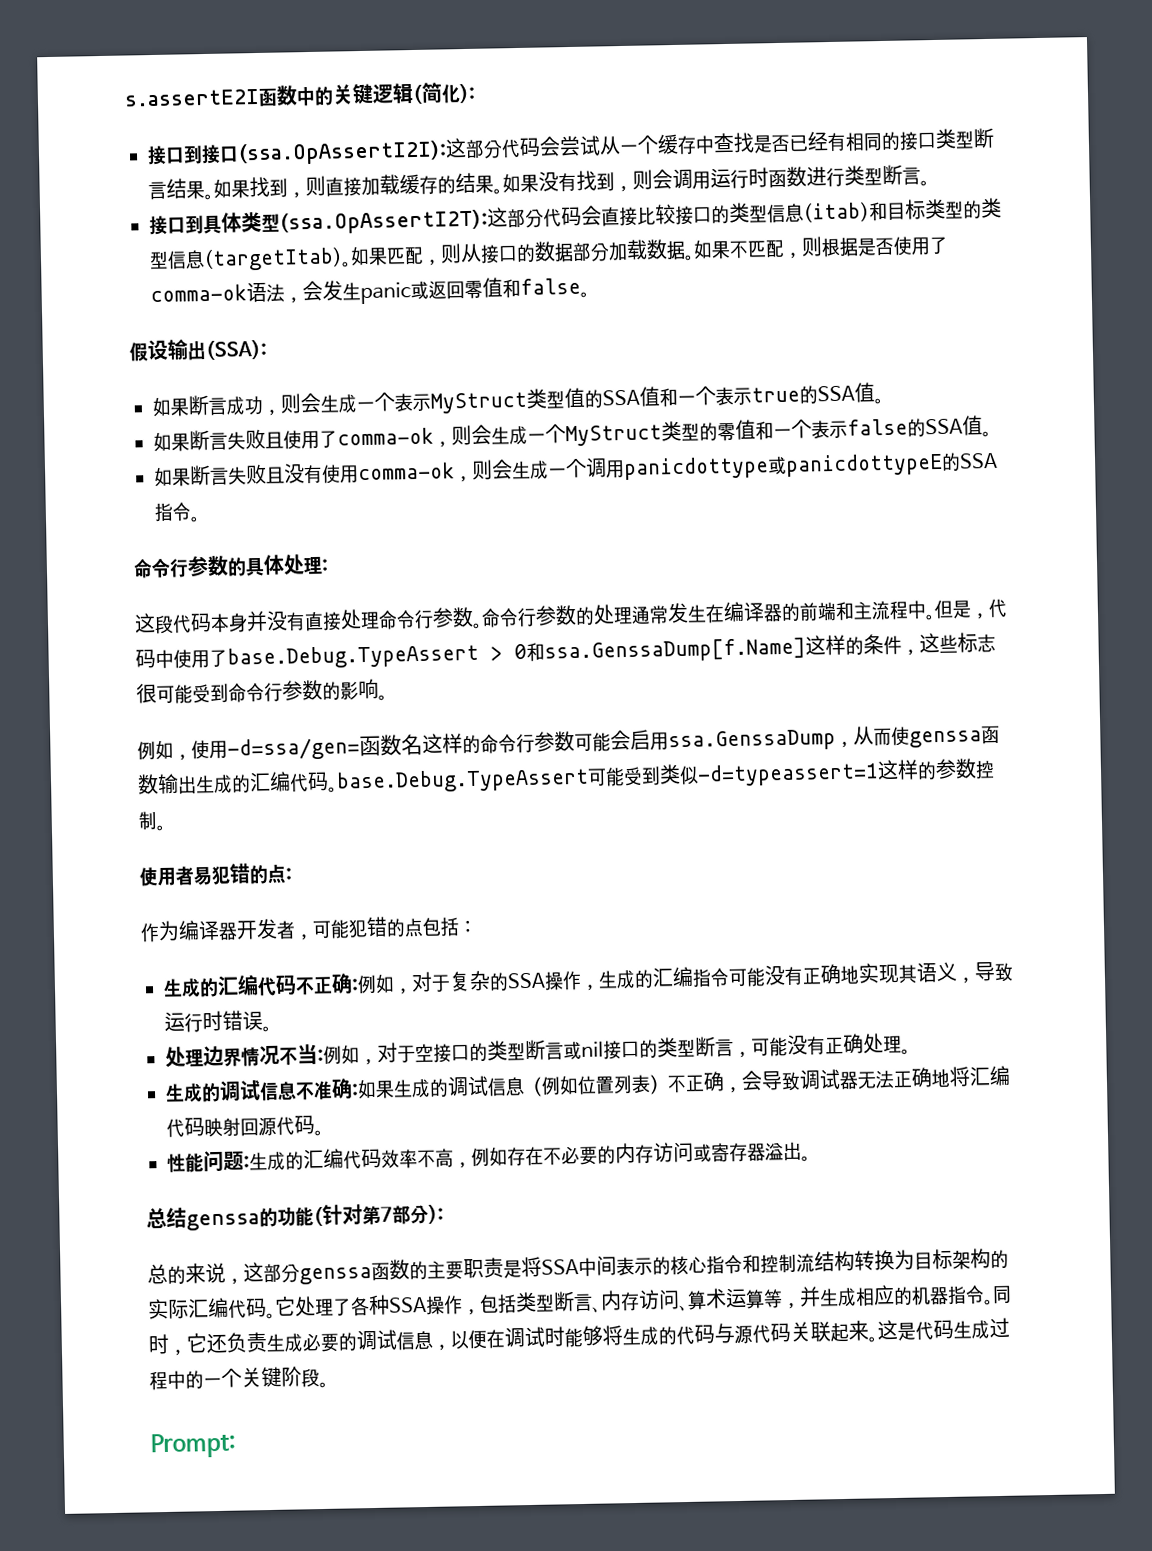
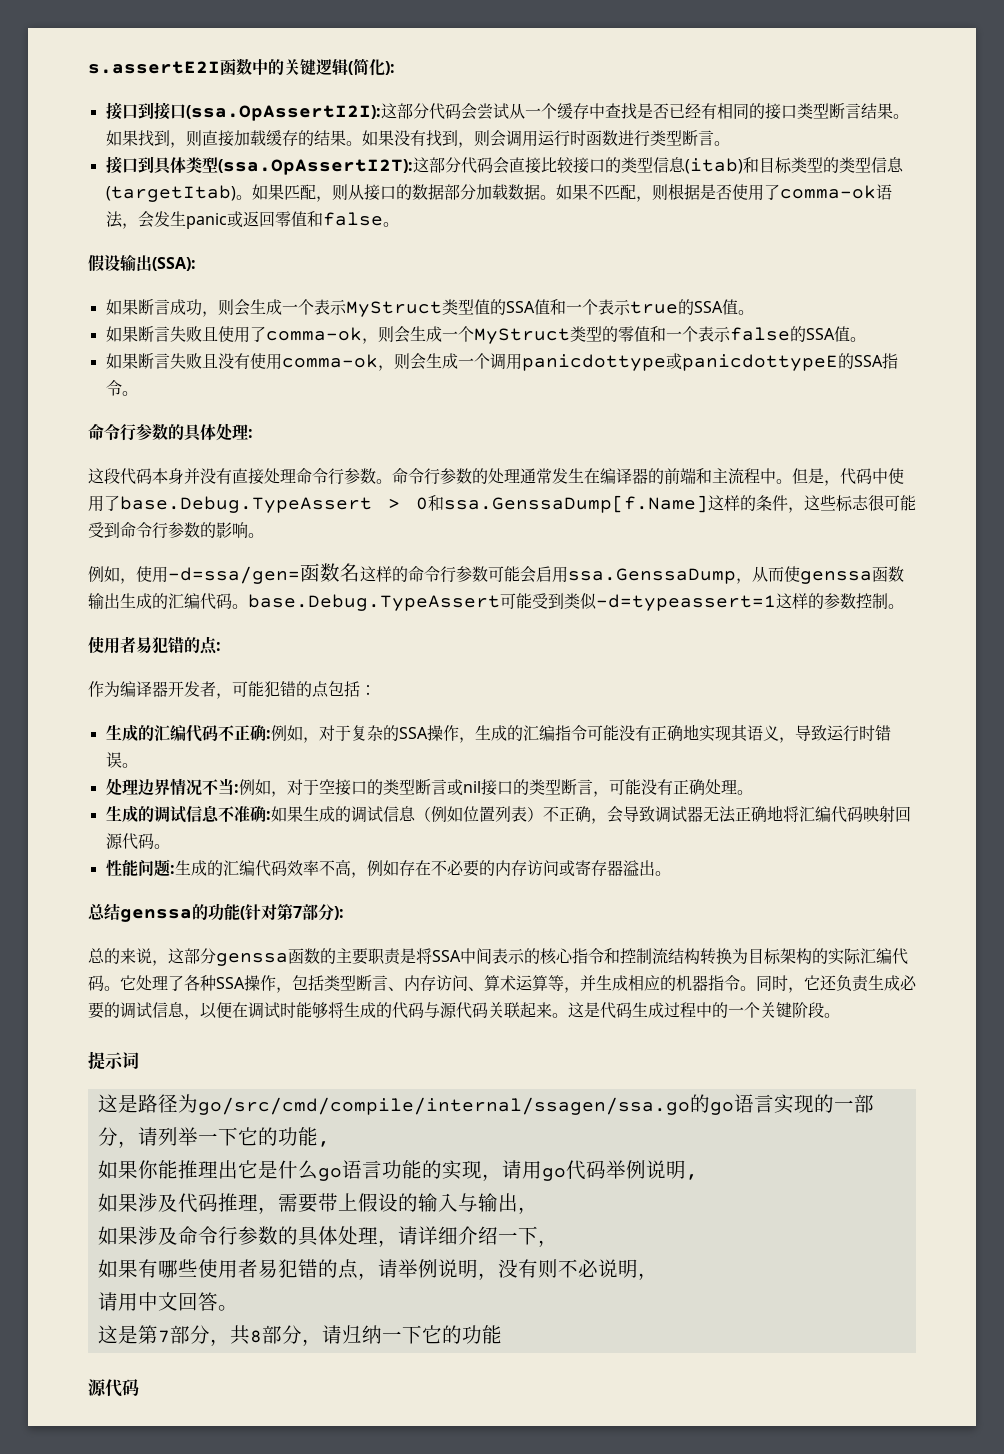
[150,1432,237,1459] Prompt: -> [88,1051,139,1070] [97,1094,874,1115] [97,1127,330,1148] [97,1160,698,1181] [97,1193,538,1214] [97,1226,558,1247] [97,1259,658,1280] [97,1292,238,1311] [97,1325,502,1346] [88,1379,139,1397] 提示词 // 这是路径为go/src/cmd/compile/internal/ssagen/ssa.go的go语言实现的一部分，请列举一下它的功能, // 如果你能推理出它是什么go语言功能的实现，请用go代码举例说明, // 如果涉及代码推理，需要带上假设的输入与输出， // 如果涉及命令行参数的具体处理，请详细介绍一下， // 如果有哪些使用者易犯错的点，请举例说明，没有则不必说明， // 请用中文回答。 // 这是第7部分，共8部分，请归纳一下它的功能 // 源代码

